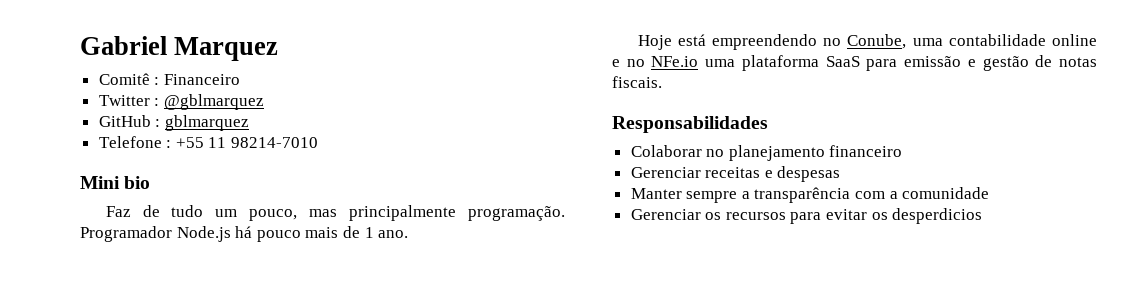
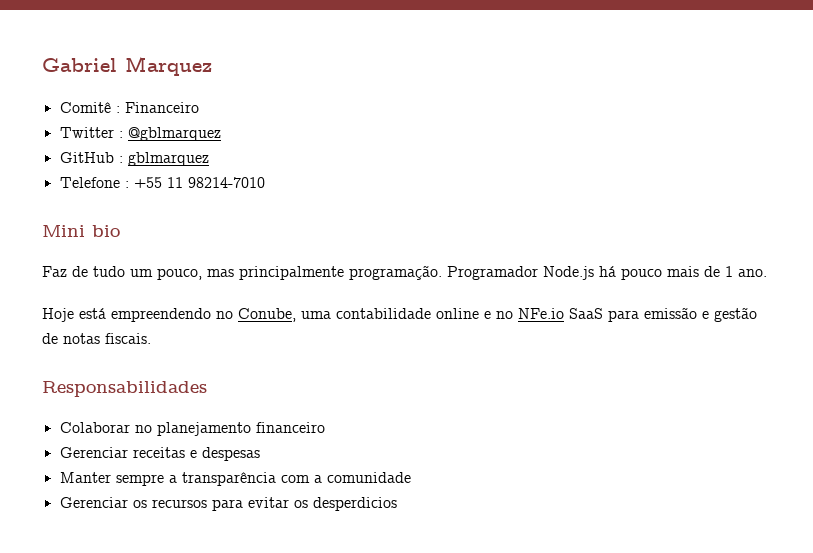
[705,55,819,71] uma plataforma -> (564, 313) none

